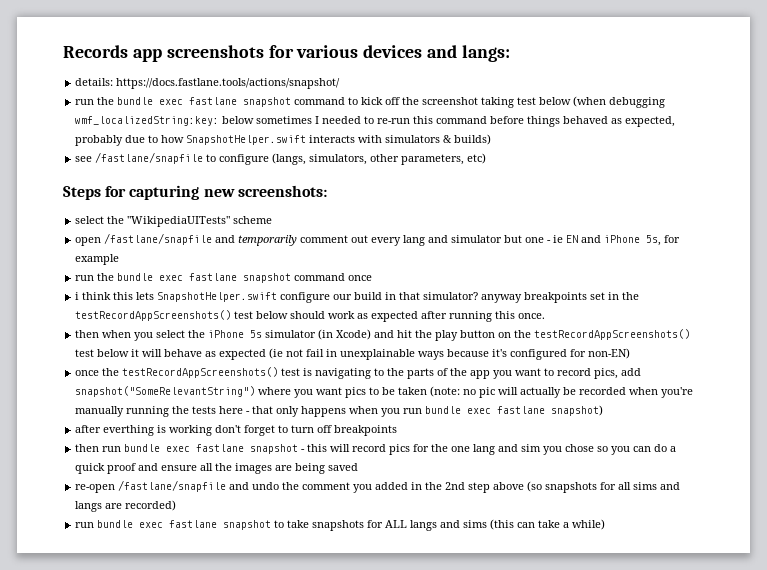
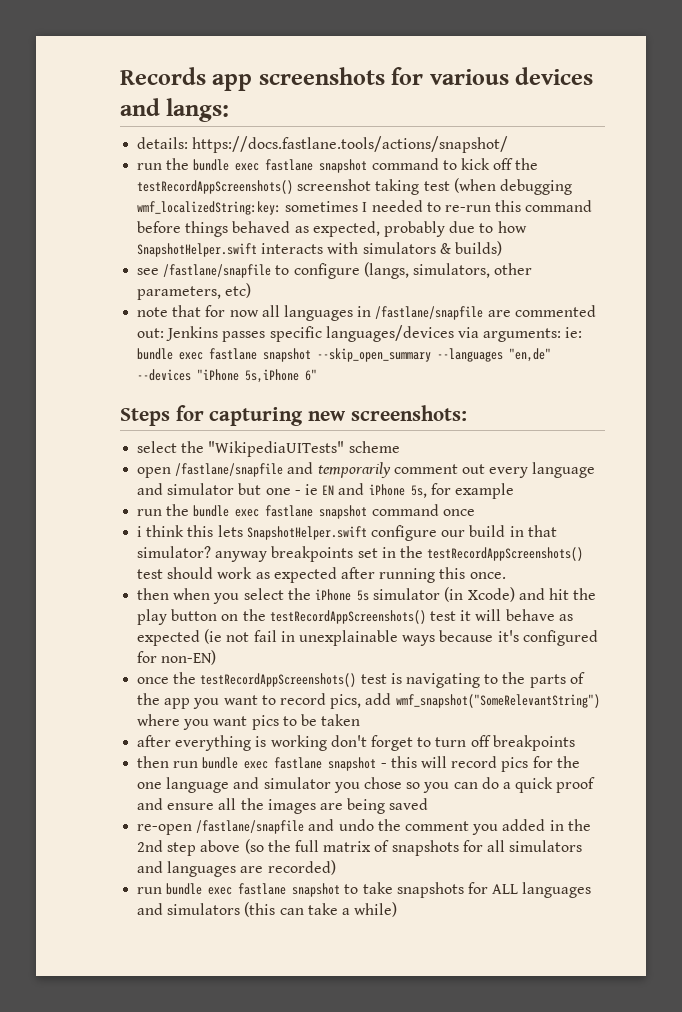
(420, 101) none -> [137,180,294,194] testRecordAppScreenshots()
[539,97,572,105] below -> (450, 186) none
[222,116,255,124] below -> (282, 208) none
(487, 158) none -> [137,305,596,321] [137,325,583,342] [137,348,552,362] [137,369,318,383] // note that for now all languages in /fastlane/snapfile are commented out: Jenkins passes specific languages/devices via arguments: ie: bundle exec fastlane snapshot --skip_open_summary --languages "en,de" --devices "iPhone 5s,iPhone 6"
[403,235,426,246] lang -> [532,462,596,478] language
[256,311,289,319] below -> (164, 574) none
[97,349,130,357] below -> (456, 616) none
[75,386,256,397] snapshot("SomeRelevantString") -> [395,694,600,708] wmf_snapshot("SomeRelevantString")
[430,386,694,398] [75,405,604,417] [75,425,155,436] (note: no pic will actually be recorded when you're manually running the tests here - that only happens when you run bundle exec fastlane snapshot) // after everthing -> [137,735,252,751] // after everything
[473,444,542,455] lang and sim -> [166,777,331,793] language and simulator
[545,482,681,493] [75,501,103,512] snapshots for all sims and langs -> [267,840,583,856] [137,861,237,877] the full matrix of snapshots for all simulators and languages
[410,520,488,531] langs and sims -> [522,882,592,898] [137,903,241,915] languages and simulators

